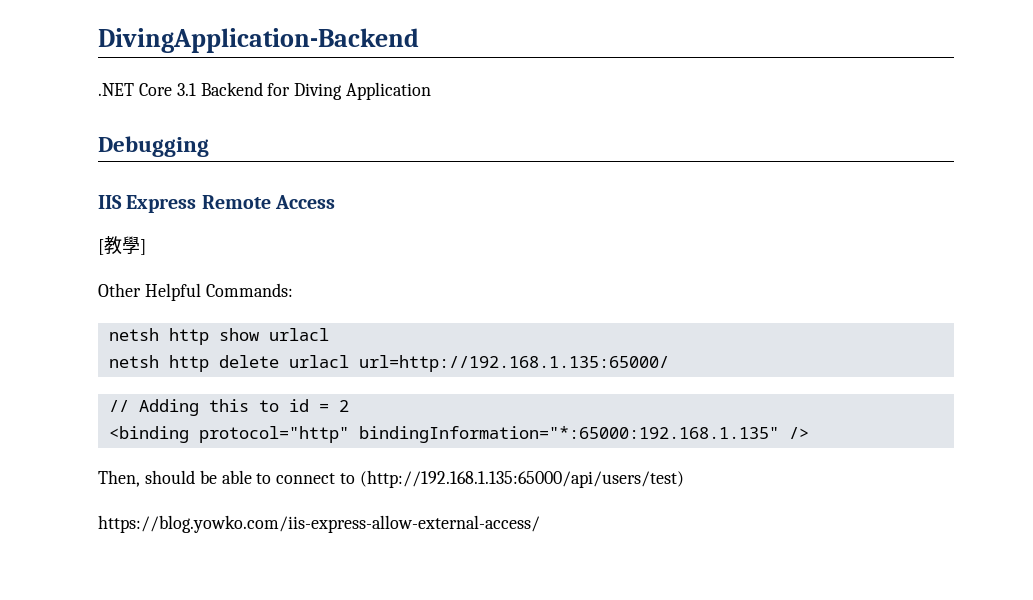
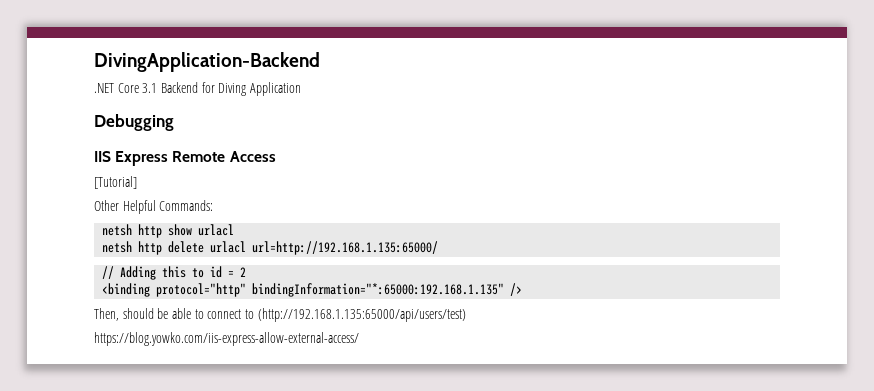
[98,236,146,255] [教學] -> [94,176,137,189] [Tutorial]

